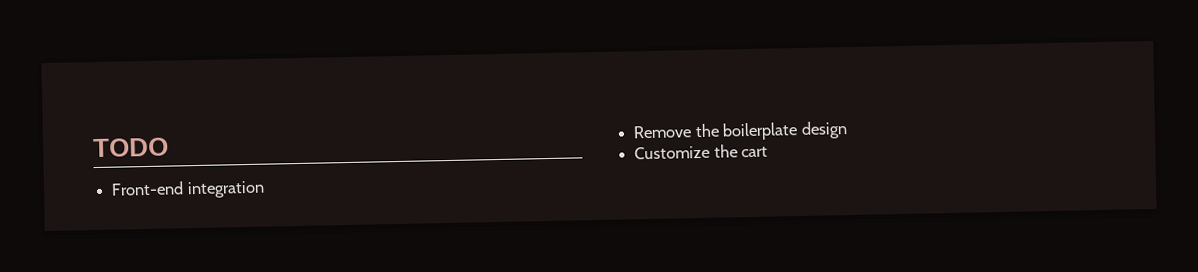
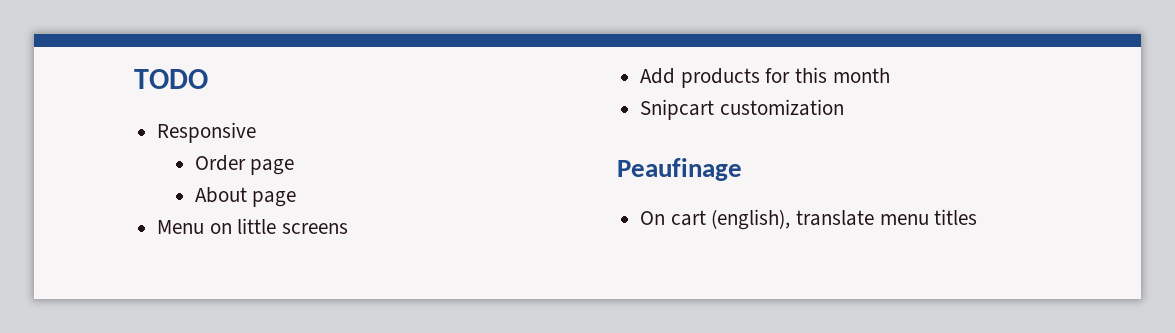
[111,180,265,199] [633,121,848,141] [634,144,769,160] Front-end integration // Remove the boilerplate design // Customize the cart -> [157,122,257,143] [194,155,295,175] [194,187,297,207] [157,218,349,234] [640,67,890,88] [640,99,844,120] [617,158,742,181] [640,209,978,230] Responsive // Order page // About page // Menu on little screens // Add products for this month // Snipcart customization // Peaufinage // On cart (english), translate menu titles

